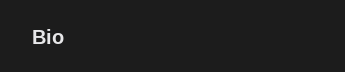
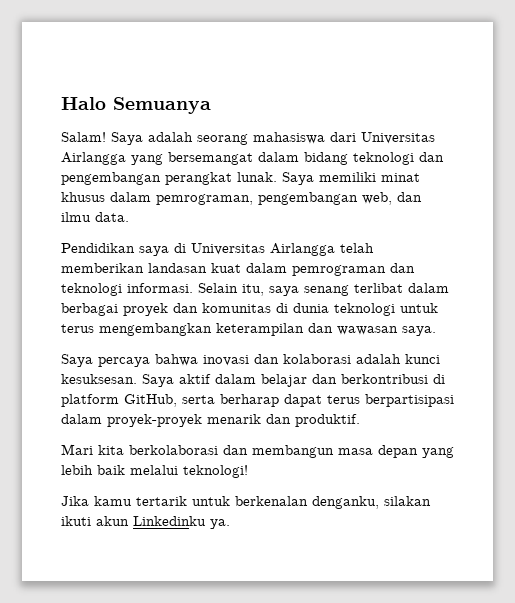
[32,29,64,44] Bio -> [61,97,211,114] [61,132,435,145] [61,152,444,165] [61,172,420,185] [61,192,422,205] [61,212,129,222] [61,243,374,256] [61,263,415,276] [61,283,449,296] [61,303,438,316] [61,323,436,336] [61,354,440,367] [61,374,445,387] [61,394,454,407] [61,414,360,427] [61,444,454,458] [61,465,248,478] [61,496,431,509] [61,516,230,529] Halo Semuanya // Salam! Saya adalah seorang mahasiswa dari Universitas Airlangga yang bersemangat dalam bidang teknologi dan pengembangan perangkat lunak. Saya memiliki minat khusus dalam pemrograman, pengembangan web, dan ilmu data. // Pendidikan saya di Universitas Airlangga telah memberikan landasan kuat dalam pemrograman dan teknologi informasi. Selain itu, saya senang terlibat dalam berbagai proyek dan komunitas di dunia teknologi untuk terus mengembangkan keterampilan dan wawasan saya. // Saya percaya bahwa inovasi dan kolaborasi adalah kunci kesuksesan. Saya aktif dalam belajar dan berkontribusi di platform GitHub, serta berharap dapat terus berpartisipasi dalam proyek-proyek menarik dan produktif. // Mari kita berkolaborasi dan membangun masa depan yang lebih baik melalui teknologi! // Jika kamu tertarik untuk berkenalan denganku, silakan ikuti akun Linkedinku ya.

